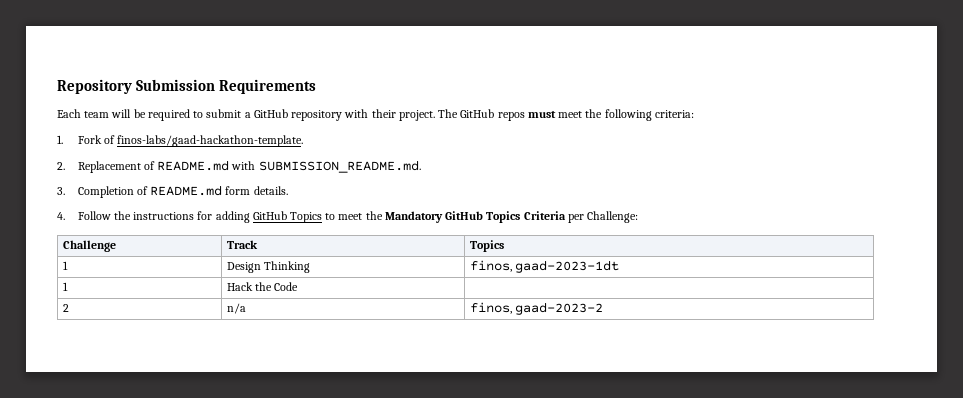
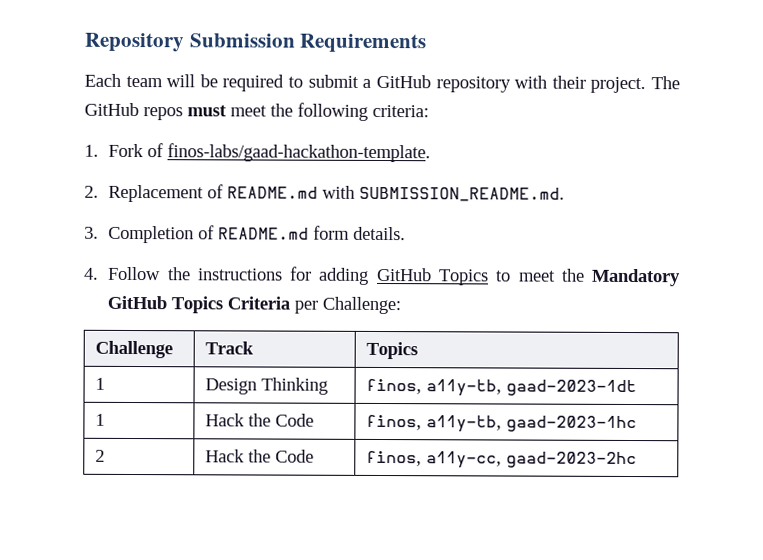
(512, 266) none -> [426,379,503,397] a11y-tb,
[62,304,69,312] [226,303,246,314] [469,302,603,315] // 2 | n/a | finos, gaad-2023-2 -> [366,414,638,433] [95,449,106,462] [205,449,315,463] [366,450,638,469] finos, a11y-tb, gaad-2023-1hc // 2 | Hack the Code | finos, a11y-cc, gaad-2023-2hc

